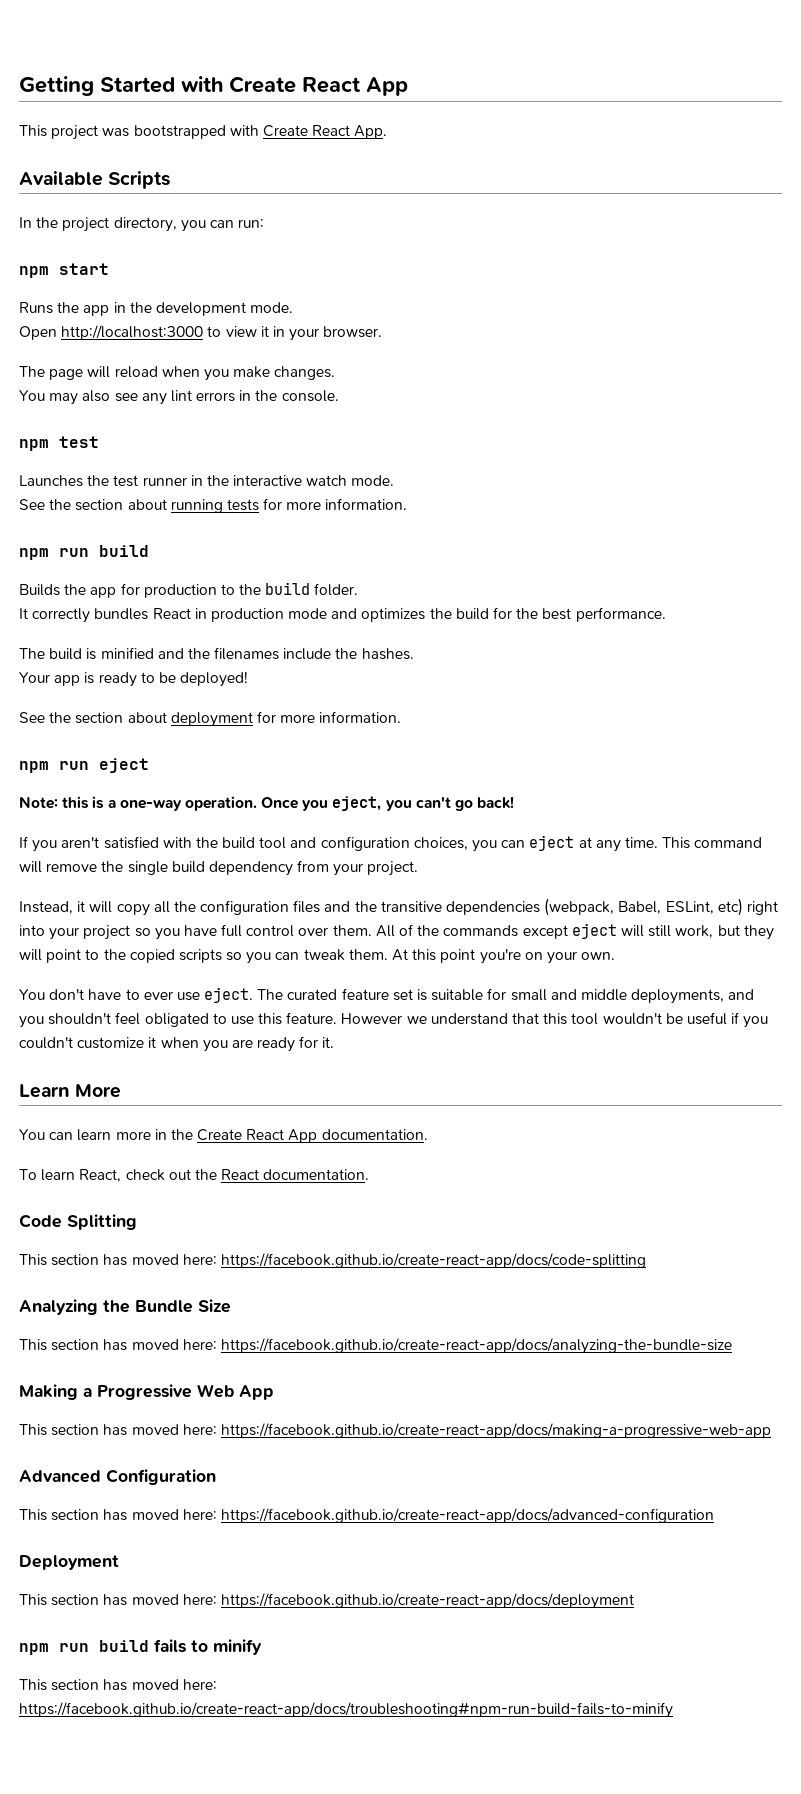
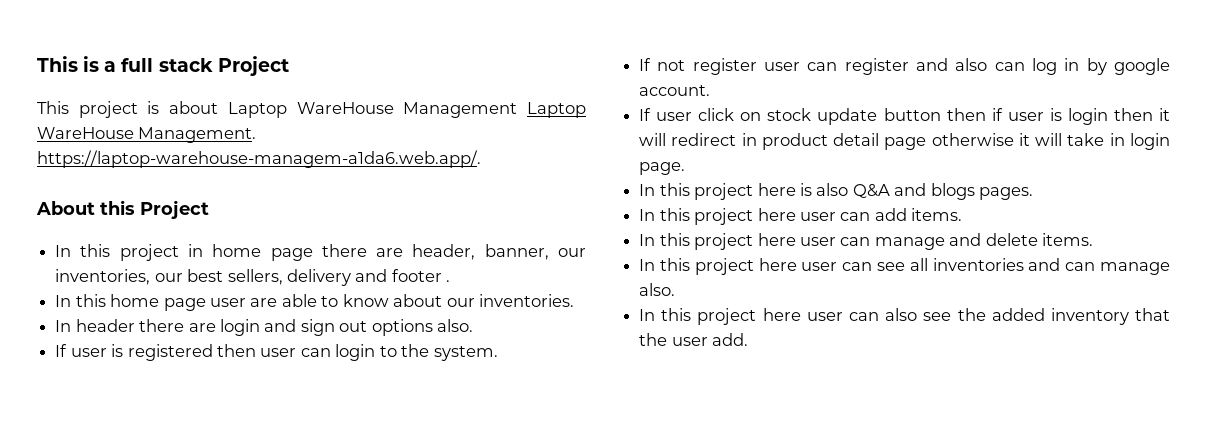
[19,76,408,96] [19,125,388,140] [19,171,171,189] [19,217,265,232] [19,263,109,278] [19,302,294,316] [19,325,383,341] [19,366,336,381] [19,390,339,405] [19,436,99,451] [19,475,395,487] [19,498,408,513] [19,545,149,560] [19,582,359,598] [19,607,666,623] [19,647,414,660] [19,671,249,687] [19,711,402,727] [19,758,149,773] [19,796,515,811] [19,835,763,852] [19,860,419,876] [19,898,778,916] [19,923,774,940] [19,949,616,964] [19,987,755,1004] [19,1012,769,1028] [19,1036,335,1052] [19,1084,122,1098] [19,1129,428,1143] [19,1169,370,1182] [19,1214,137,1230] [19,1253,646,1268] [19,1299,231,1315] [19,1338,732,1354] [19,1384,274,1400] [19,1423,771,1438] [19,1469,216,1485] [19,1508,714,1523] [19,1555,119,1570] [19,1593,634,1609] [19,1639,262,1655] [19,1679,217,1691] [19,1702,673,1718] Getting Started with Create React App // This project was bootstrapped with Create React App. // Available Scripts // In the project directory, you can run: // npm start // Runs the app in the development mode. // Open http://localhost:3000 to view it in your browser. // The page will reload when you make changes. // You may also see any lint errors in the console. // npm test // Launches the test runner in the interactive watch mode. // See the section about running tests for more information. // npm run build // Builds the app for production to the build folder. // It correctly bundles React in production mode and optimizes the build for the best performance. // The build is minified and the filenames include the hashes. // Your app is ready to be deployed! // See the section about deployment for more information. // npm run eject // Note: this is a one-way operation. Once you eject, you can't go back! // If you aren't satisfied with the build tool and configuration choices, you can eject at any time. This command will remove the single build dependency from your project. // Instead, it will copy all the configuration files and the transitive dependencies (webpack, Babel, ESLint, etc) right into your project so you have full control over them. All of the commands except eject will still work, but they will point to the copied scripts so you can tweak them. At this point you're on your own. // You don't have to ever use eject. The curated feature set is suitable for small and middle deployments, and you shouldn't feel obligated to use this feature. However we understand that this tool wouldn't be useful if you couldn't customize it when you are ready for it. // Learn More // You can learn more in the Create React App documentation. // To learn React, check out the React documentation. // Code Splitting // This section has moved here: https://facebook.github.io/create-react-app/docs/code-splitting // Analyzing the Bundle Size // This section has moved here: https://facebook.github.io/create-react-app/docs/analyzing-the-bundle-size // Making a Progressive Web App // This section has moved here: https://facebook.github.io/create-react-app/docs/making-a-progressive-web-app // Advanced Configuration // This section has moved here: https://facebook.github.io/create-react-app/docs/advanced-configuration // Deployment // This section has moved here: https://facebook.github.io/create-react-app/docs/deployment // npm run build fails to minify // This section has moved here: https://facebook.github.io/create-react-app/docs/troubleshooting#npm-run-build-fails-to-minify -> [37,56,289,76] [37,101,586,118] [37,127,257,143] [37,150,481,168] [36,200,209,219] [55,244,587,261] [55,269,451,286] [55,294,575,311] [55,319,474,336] [55,344,498,361] [639,58,1170,75] [639,85,711,96] [639,108,1170,125] [639,133,1170,150] [639,162,686,175] [639,183,1034,200] [639,208,963,225] [639,233,1094,250] [639,258,1170,275] [639,283,676,296] [639,308,1170,325] [639,333,749,346] This is a full stack Project // This project is about Laptop WareHouse Management Laptop WareHouse Management. https://laptop-warehouse-managem-a1da6.web.app/. // About this Project // In this project in home page there are header, banner, our inventories, our best sellers, delivery and footer . // In this home page user are able to know about our inventories. // In header there are login and sign out options also. // If user is registered then user can login to the system. // If not register user can register and also can log in by google account. // If user click on stock update button then if user is login then it will redirect in product detail page otherwise it will take in login page. // In this project here is also Q&A and blogs pages. // In this project here user can add items. // In this project here user can manage and delete items. // In this project here user can see all inventories and can manage also. // In this project here user can also see the added inventory that the user add.

